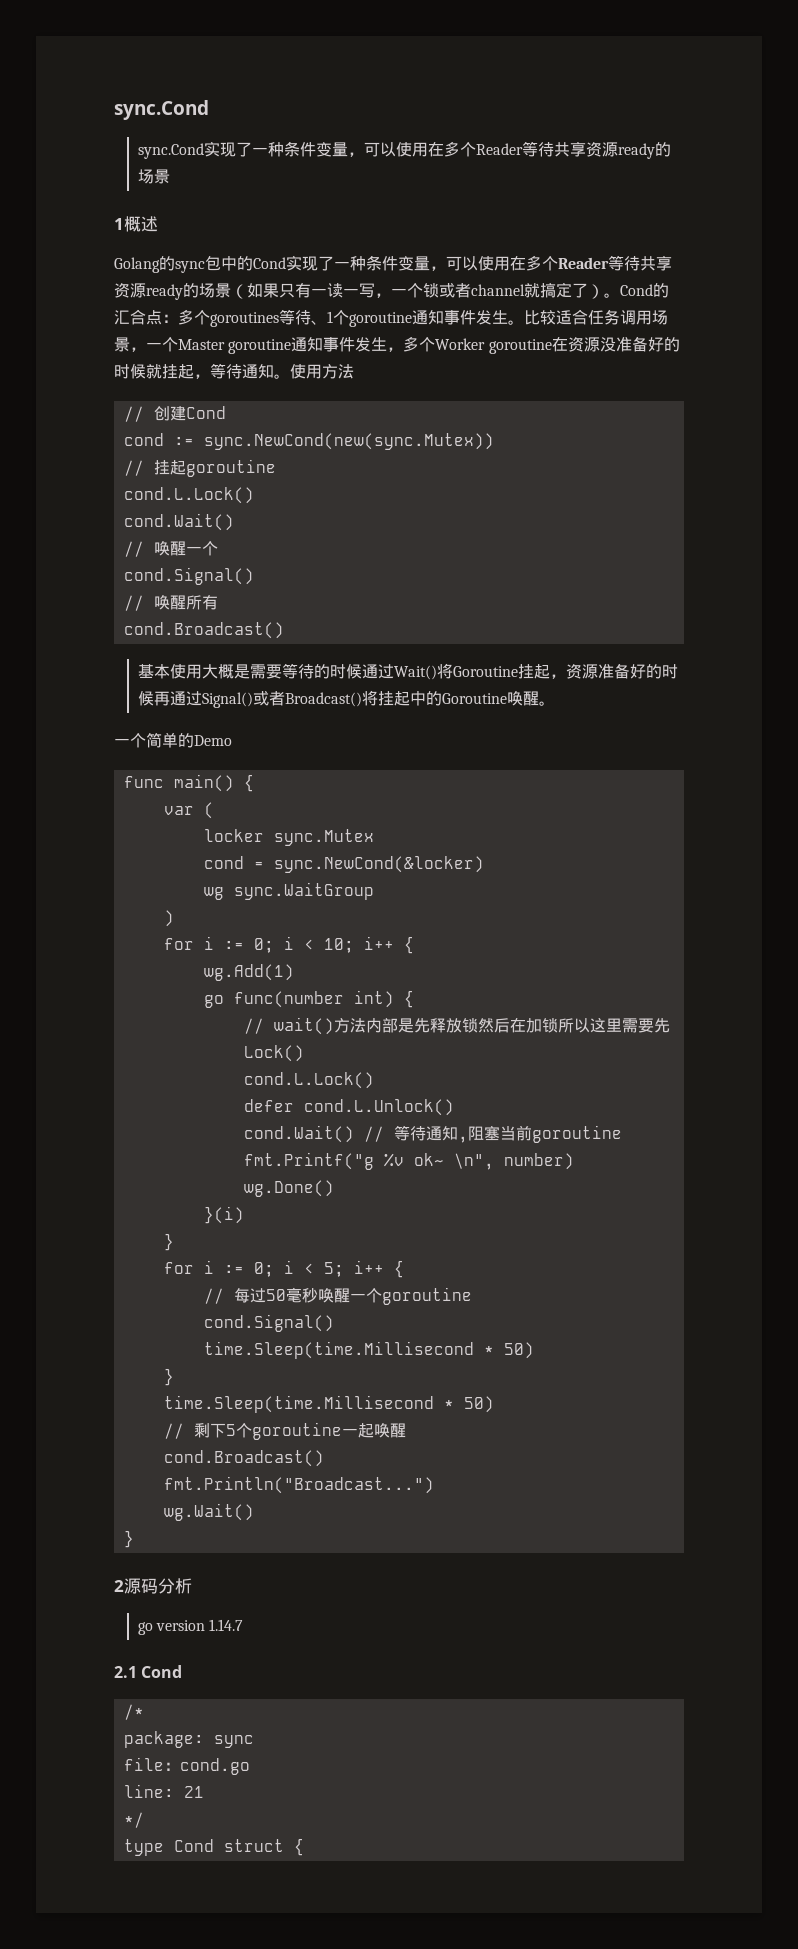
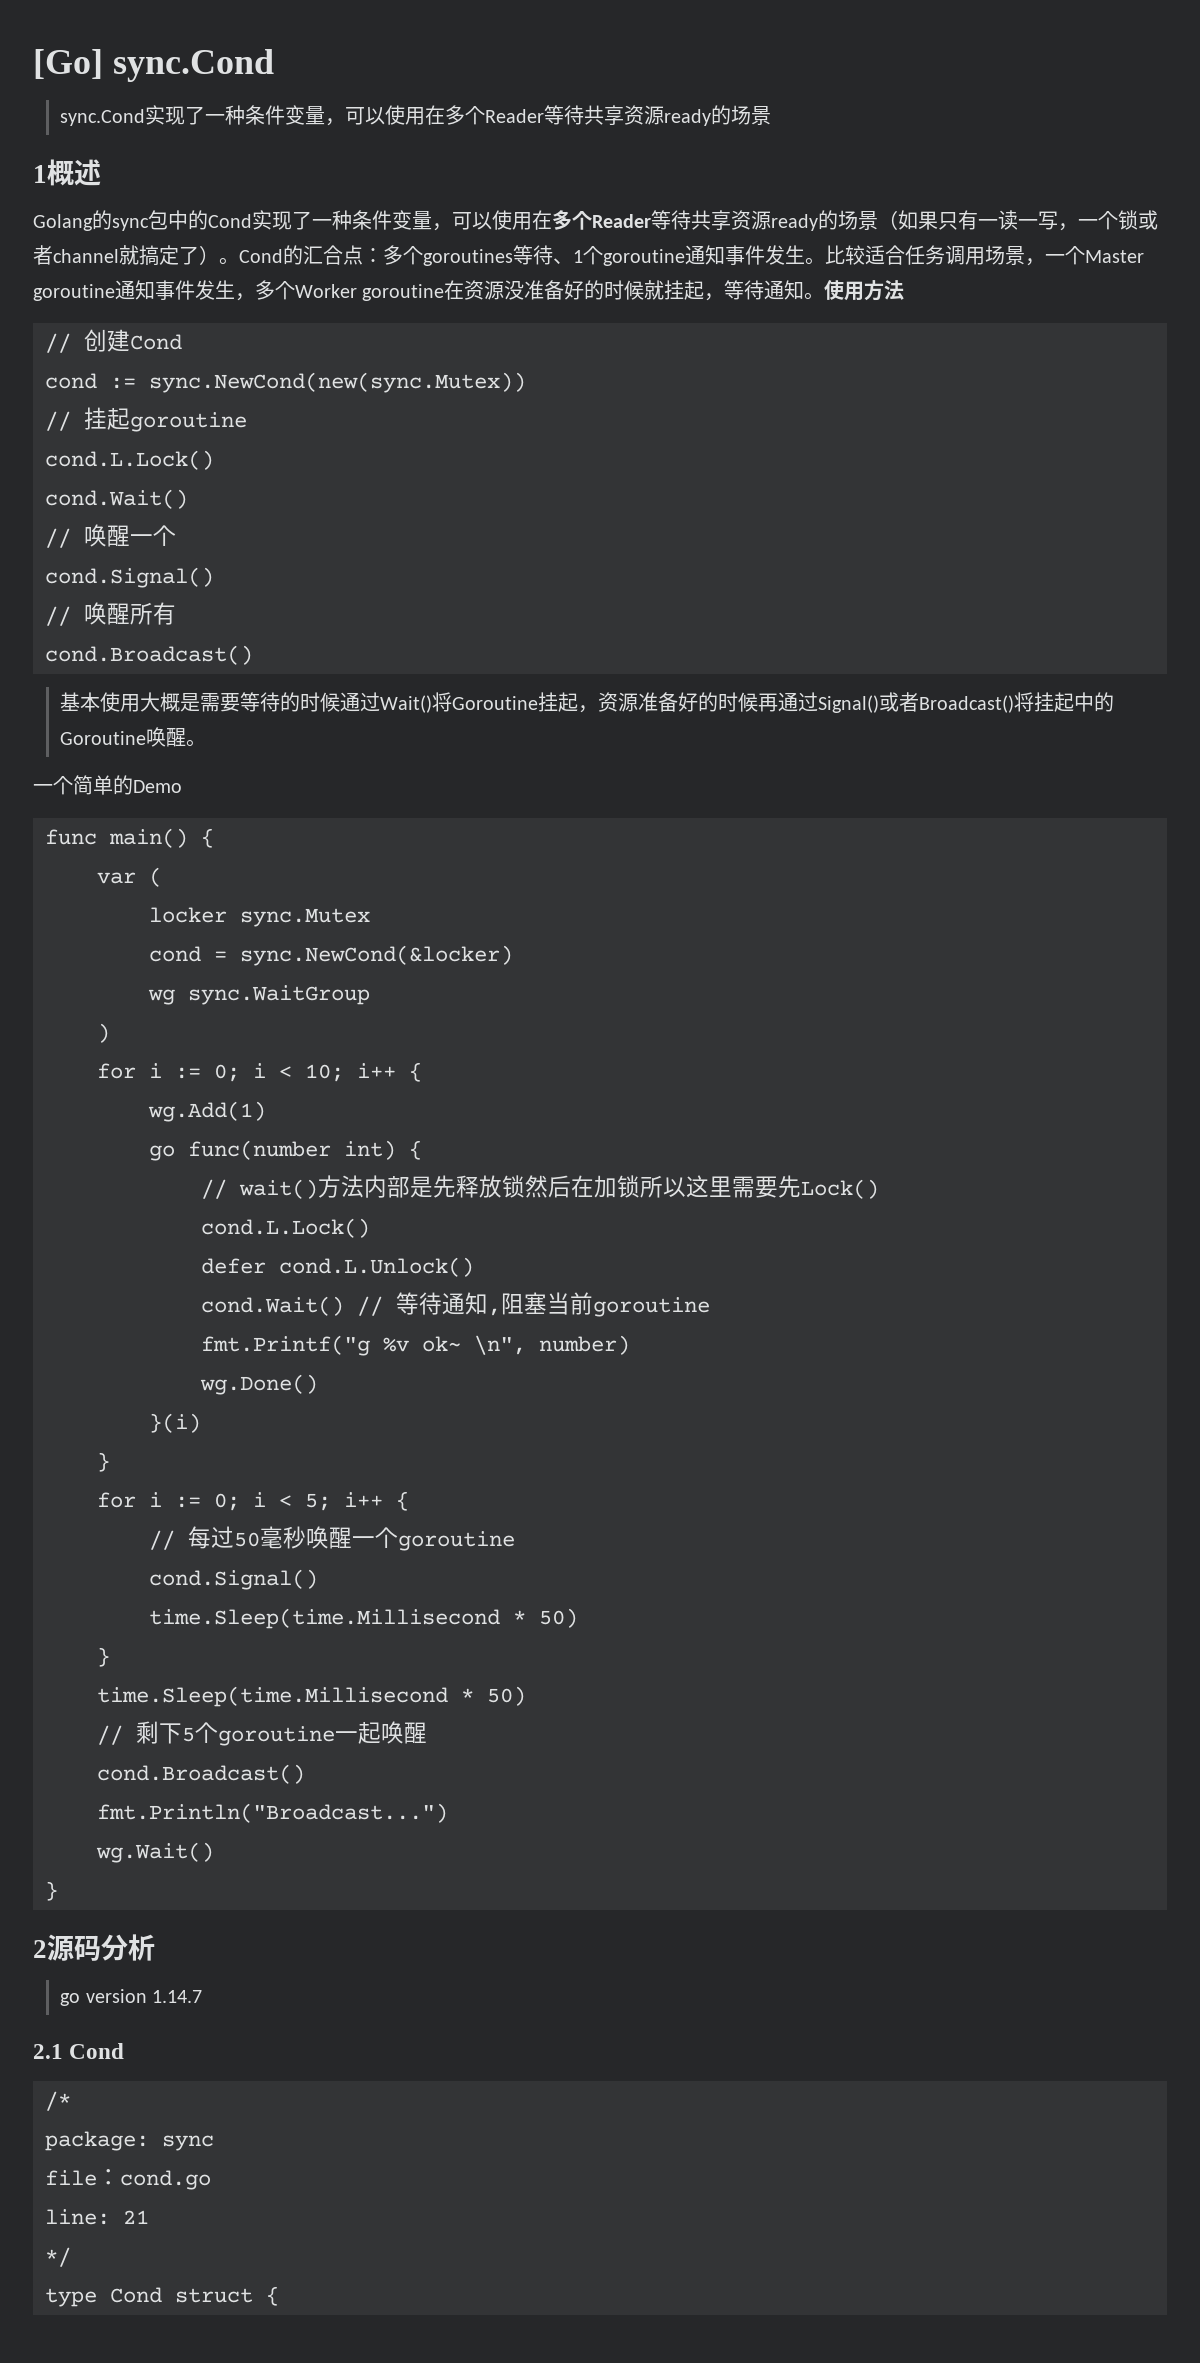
(114, 110) none -> [33,49,103,79] [Go]

